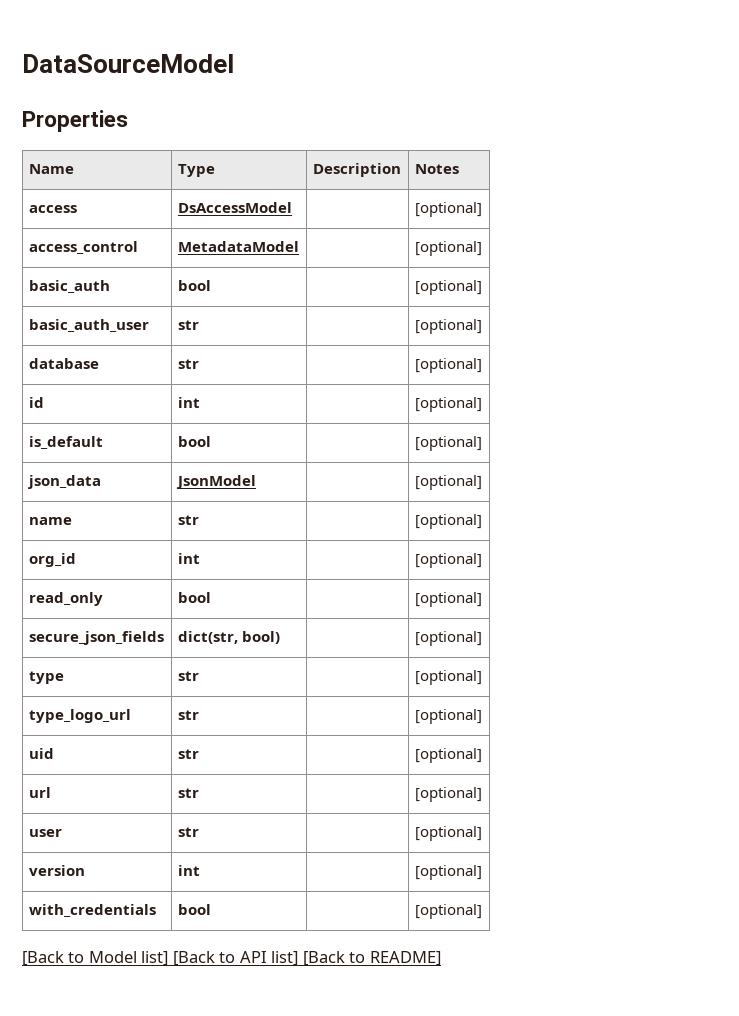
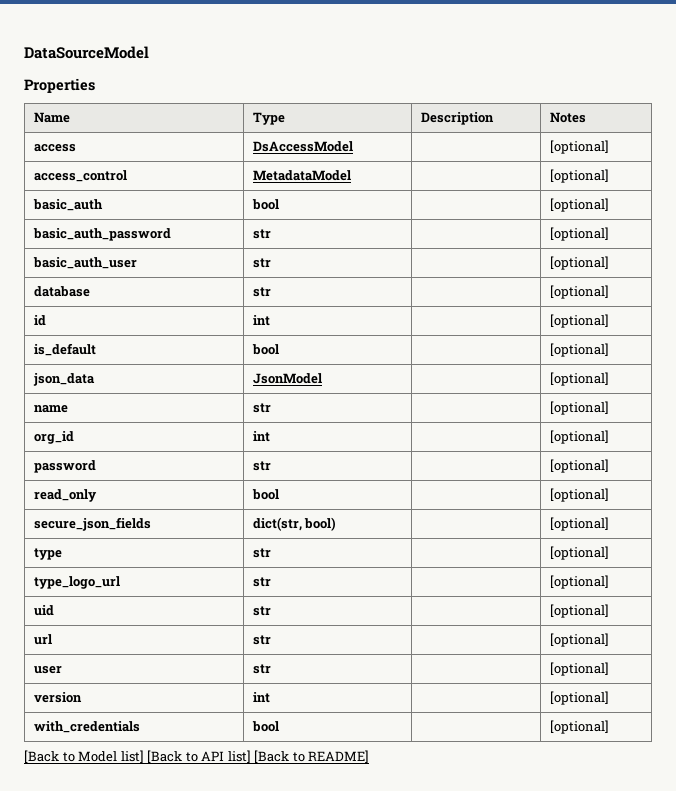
(482, 287) none -> [32,228,171,241] [252,229,271,239] [549,227,609,241] // basic_auth_password | str | | [optional]
(482, 560) none -> [33,460,96,473] [252,461,271,471] [549,459,609,473] // password | str | | [optional]

